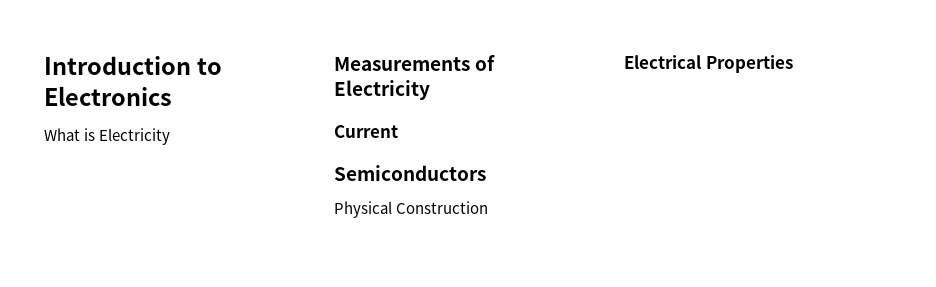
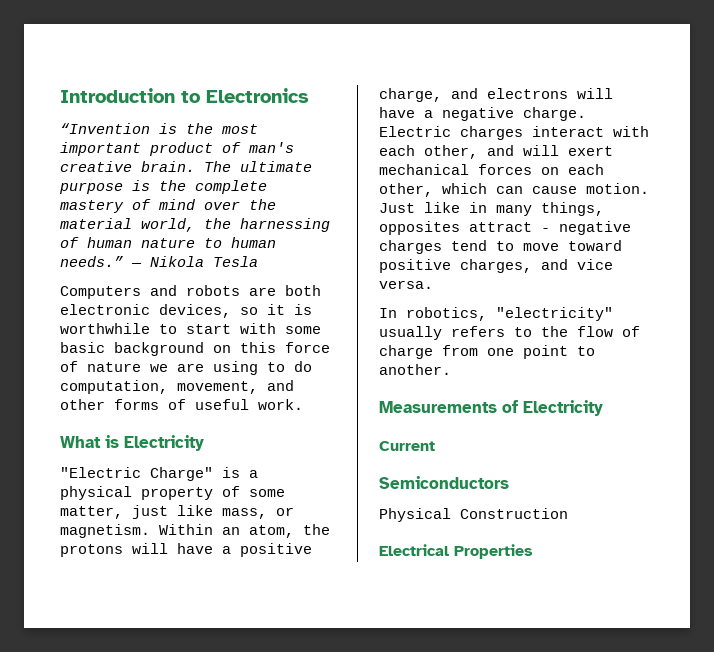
[44,128,171,145] What is Electricity -> [60,123,258,134] [60,142,294,156] [60,161,312,172] [59,180,267,194] [60,199,276,213] [60,218,330,232] [60,237,276,248] [60,256,258,267] [60,285,321,299] [60,304,312,318] [60,323,321,334] [60,342,330,356] [60,361,312,375] [60,380,294,394] [60,399,303,410] [60,435,204,451] [60,467,258,481] [60,486,285,500] [60,505,294,519] [60,524,330,538] [60,543,312,557] [379,88,613,102] [379,107,586,121] [379,126,649,140] [379,145,613,159] [379,164,604,175] [379,183,649,197] [379,202,604,216] [379,221,631,235] [379,240,622,254] [379,259,613,273] [379,280,433,289] [379,307,613,321] [379,326,640,340] [379,345,595,359] [379,364,451,375] “Invention is the most important product of man's creative brain. The ultimate purpose is the complete mastery of mind over the material world, the harnessing of human nature to human needs.” ― Nikola Tesla // Computers and robots are both electronic devices, so it is worthwhile to start with some basic background on this force of nature we are using to do computation, movement, and other forms of useful work. // What is Electricity // "Electric Charge" is a physical property of some matter, just like mass, or magnetism. Within an atom, the protons will have a positive charge, and electrons will have a negative charge. Electric charges interact with each other, and will exert mechanical forces on each other, which can cause motion. Just like in many things, opposites attract - negative charges tend to move toward positive charges, and vice versa. // In robotics, "electricity" usually refers to the flow of charge from one point to another.

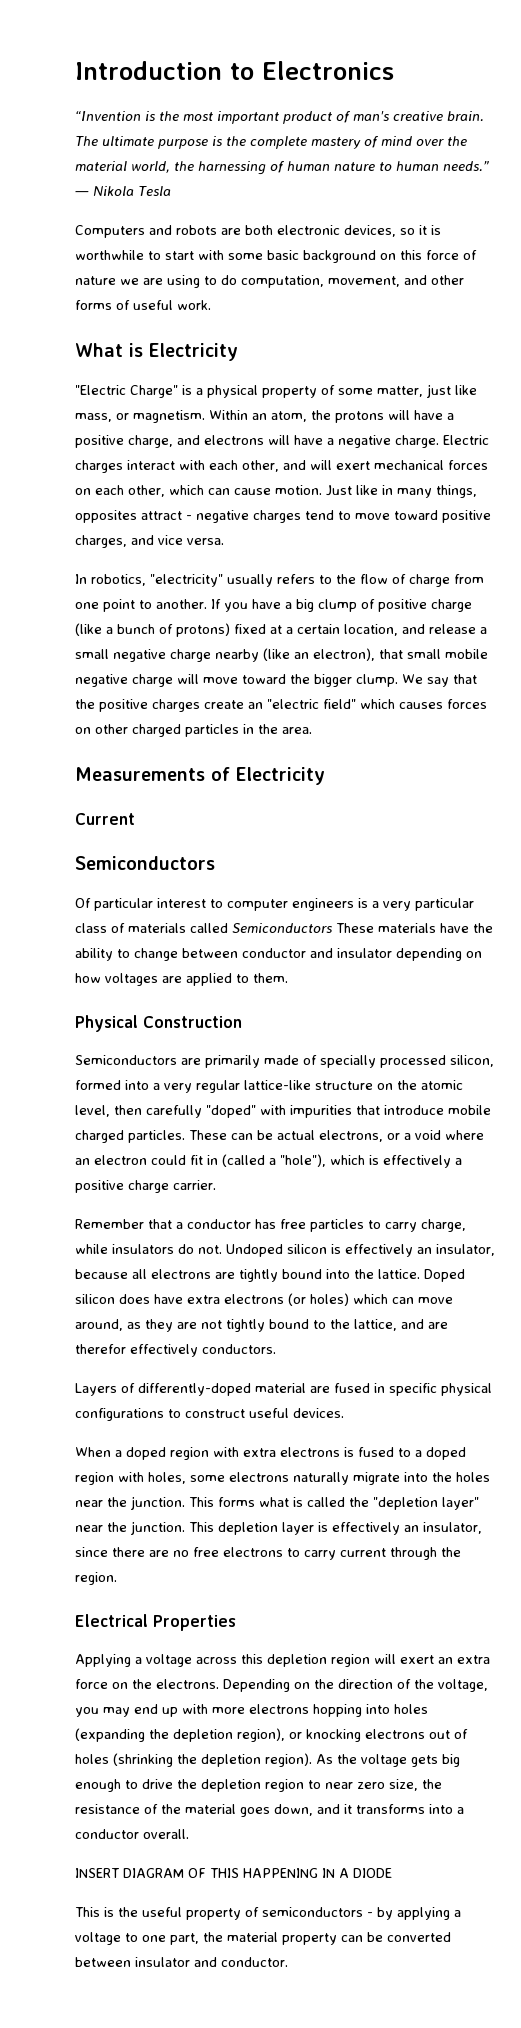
(451, 369) none -> [211,599,472,612] [75,623,487,637] [75,648,488,662] [75,674,477,687] [75,699,487,712] [75,724,312,737] If you have a big clump of positive charge (like a bunch of protons) fixed at a certain location, and release a small negative charge nearby (like an electron), that small mobile negative charge will move toward the bigger clump. We say that the positive charges create an "electric field" which causes forces on other charged particles in the area.
[379,508,568,522] [379,544,533,559] Physical Construction // Electrical Properties -> [75,898,474,911] [75,923,493,933] [75,948,482,961] [75,973,288,986] [75,1015,242,1032] [75,1055,494,1068] [75,1080,463,1093] [75,1105,491,1118] [75,1130,484,1143] [75,1154,462,1168] [75,1180,216,1193] [75,1219,466,1232] [75,1244,495,1257] [75,1269,465,1282] [75,1293,453,1306] [75,1319,448,1332] [75,1344,276,1357] [75,1383,492,1396] [75,1408,344,1421] [75,1447,466,1460] [75,1472,490,1485] [75,1496,479,1510] [75,1521,482,1535] [75,1547,461,1560] [75,1572,117,1585] [75,1614,236,1631] [75,1654,490,1667] [75,1679,488,1692] [75,1704,428,1717] [75,1728,468,1742] [75,1753,460,1767] [75,1779,442,1792] [75,1804,464,1817] [75,1829,189,1839] [75,1868,392,1878] [75,1907,461,1920] [75,1932,451,1945] [75,1957,288,1967] Of particular interest to computer engineers is a very particular class of materials called Semiconductors These materials have the ability to change between conductor and insulator depending on how voltages are applied to them. // Physical Construction // Semiconductors are primarily made of specially processed silicon, formed into a very regular lattice-like structure on the atomic level, then carefully "doped" with impurities that introduce mobile charged particles. These can be actual electrons, or a void where an electron could fit in (called a "hole"), which is effectively a positive charge carrier. // Remember that a conductor has free particles to carry charge, while insulators do not. Undoped silicon is effectively an insulator, because all electrons are tightly bound into the lattice. Doped silicon does have extra electrons (or holes) which can move around, as they are not tightly bound to the lattice, and are therefor effectively conductors. // Layers of differently-doped material are fused in specific physical configurations to construct useful devices. // When a doped region with extra electrons is fused to a doped region with holes, some electrons naturally migrate into the holes near the junction. This forms what is called the "depletion layer" near the junction. This depletion layer is effectively an insulator, since there are no free electrons to carry current through the region. // Electrical Properties // Applying a voltage across this depletion region will exert an extra force on the electrons. Depending on the direction of the voltage, you may end up with more electrons hopping into holes (expanding the depletion region), or knocking electrons out of holes (shrinking the depletion region). As the voltage gets big enough to drive the depletion region to near zero size, the resistance of the material goes down, and it transforms into a conductor overall. // INSERT DIAGRAM OF THIS HAPPENING IN A DIODE // This is the useful property of semiconductors - by applying a voltage to one part, the material property can be converted between insulator and conductor.

